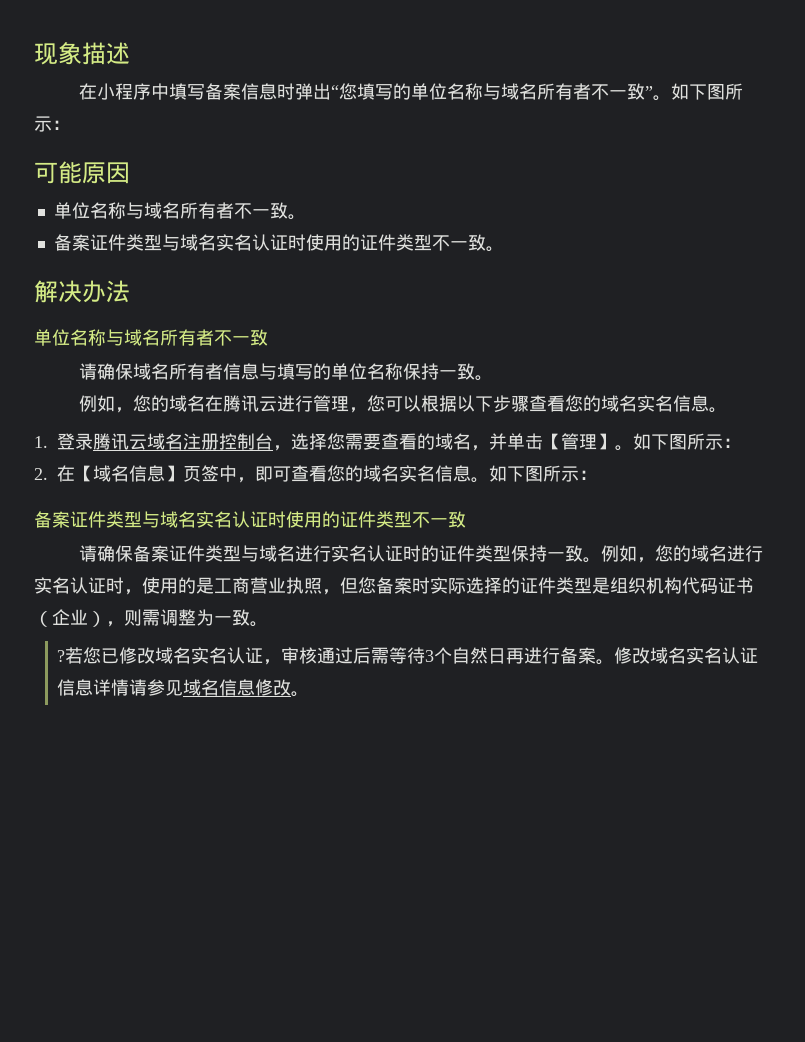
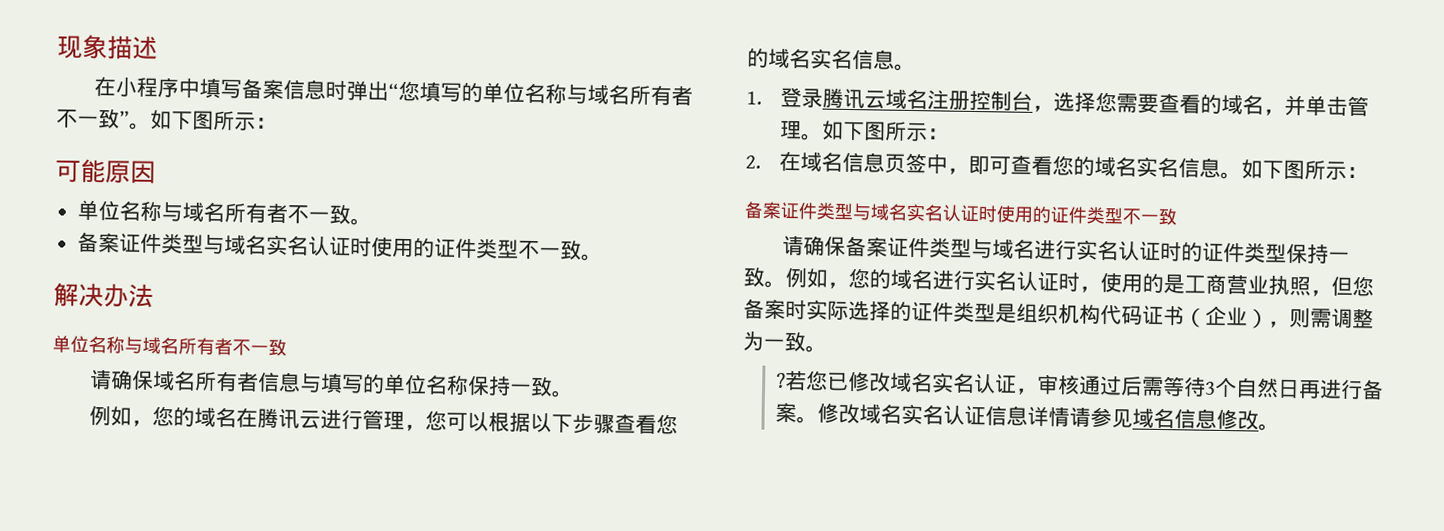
[543,433,616,450] 【管理】 -> [1347,95,1370,117] [780,119,803,140] 管理
[75,465,184,482] 【域名信息】 -> [800,152,886,173] 域名信息

